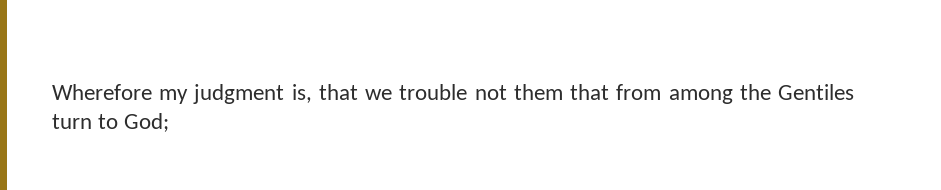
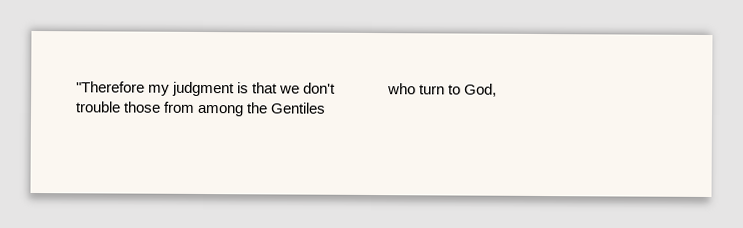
[52,84,152,100] Wherefore -> [76,81,145,93] "Therefore
[291,84,312,103] is, -> [237,82,250,94] is
[399,84,610,100] trouble not them that -> [303,82,337,94] [76,101,162,113] don't trouble those
(855, 92) none -> [387,83,416,95] who
[124,113,170,132] God; -> [464,83,498,97] God,

